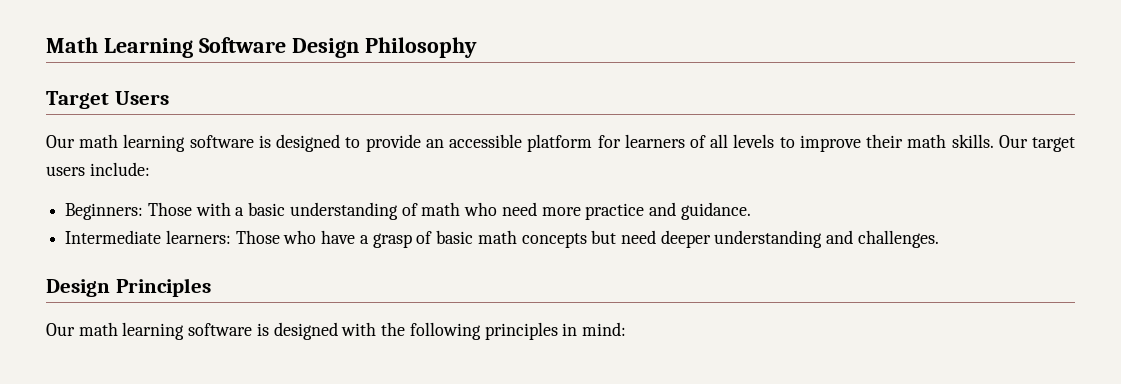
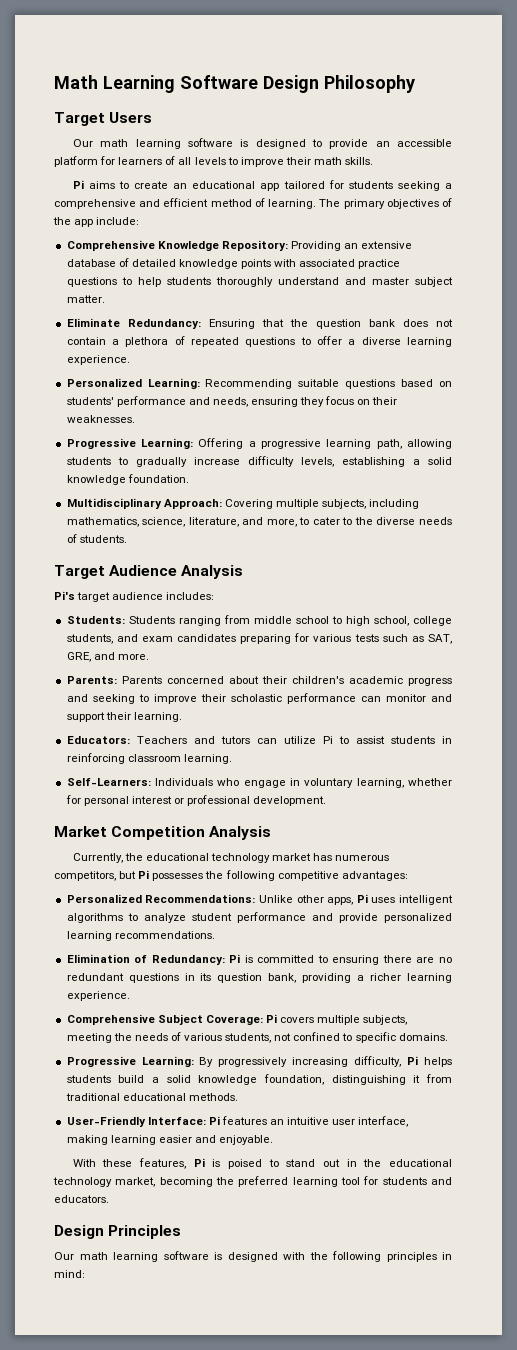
[998,135,1076,152] [46,162,150,176] [65,202,751,220] [65,230,939,248] Our target users include: // Beginners: Those with a basic understanding of math who need more practice and guidance. // Intermediate learners: Those who have a grasp of basic math concepts but need deeper understanding and challenges. -> [72,180,452,191] [54,198,452,209] [53,217,140,227] [66,240,413,251] [66,258,401,269] [66,277,453,287] [66,295,105,303] [66,318,453,329] [66,336,452,347] [66,355,130,365] [66,378,452,389] [66,396,398,407] [66,415,135,423] [66,438,452,449] [66,456,452,467] [66,474,189,485] [66,498,420,509] [66,517,453,527] [66,534,127,543] [54,565,244,579] [54,591,215,602] [66,615,452,626] [66,633,452,644] [66,652,149,662] [66,676,453,686] [66,693,452,704] [66,712,182,722] [66,736,453,744] [66,753,232,764] [66,778,452,788] [65,795,327,806] [54,826,272,840] [72,853,390,863] [54,870,408,881] [66,894,453,905] [66,912,453,923] [66,931,215,941] [66,954,453,965] [66,973,452,983] [66,991,130,1001] [66,1014,408,1025] [66,1032,448,1043] [66,1056,452,1067] [66,1074,452,1085] [65,1093,238,1101] [66,1116,409,1127] [66,1135,274,1145] [72,1158,452,1169] [53,1176,452,1187] [54,1195,109,1203] // Pi aims to create an educational app tailored for students seeking a comprehensive and efficient method of learning. The primary objectives of the app include: // Comprehensive Knowledge Repository: Providing an extensive database of detailed knowledge points with associated practice questions to help students thoroughly understand and master subject matter. // Eliminate Redundancy: Ensuring that the question bank does not contain a plethora of repeated questions to offer a diverse learning experience. // Personalized Learning: Recommending suitable questions based on students' performance and needs, ensuring they focus on their weaknesses. // Progressive Learning: Offering a progressive learning path, allowing students to gradually increase difficulty levels, establishing a solid knowledge foundation. // Multidisciplinary Approach: Covering multiple subjects, including mathematics, science, literature, and more, to cater to the diverse needs of students. // Target Audience Analysis // Pi's target audience includes: // Students: Students ranging from middle school to high school, college students, and exam candidates preparing for various tests such as SAT, GRE, and more. // Parents: Parents concerned about their children's academic progress and seeking to improve their scholastic performance can monitor and support their learning. // Educators: Teachers and tutors can utilize Pi to assist students in reinforcing classroom learning. // Self-Learners: Individuals who engage in voluntary learning, whether for personal interest or professional development. // Market Competition Analysis // Currently, the educational technology market has numerous competitors, but Pi possesses the following competitive advantages: // Personalized Recommendations: Unlike other apps, Pi uses intelligent algorithms to analyze student performance and provide personalized learning recommendations. // Elimination of Redundancy: Pi is committed to ensuring there are no redundant questions in its question bank, providing a richer learning experience. // Comprehensive Subject Coverage: Pi covers multiple subjects, meeting the needs of various students, not confined to specific domains. // Progressive Learning: By progressively increasing difficulty, Pi helps students build a solid knowledge foundation, distinguishing it from traditional educational methods. // User-Friendly Interface: Pi features an intuitive user interface, making learning easier and enjoyable. // With these features, Pi is poised to stand out in the educational technology market, becoming the preferred learning tool for students and educators.

